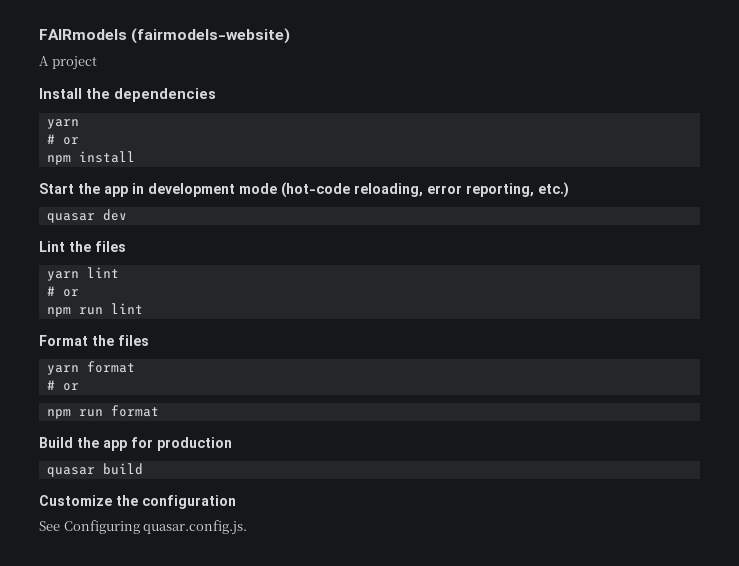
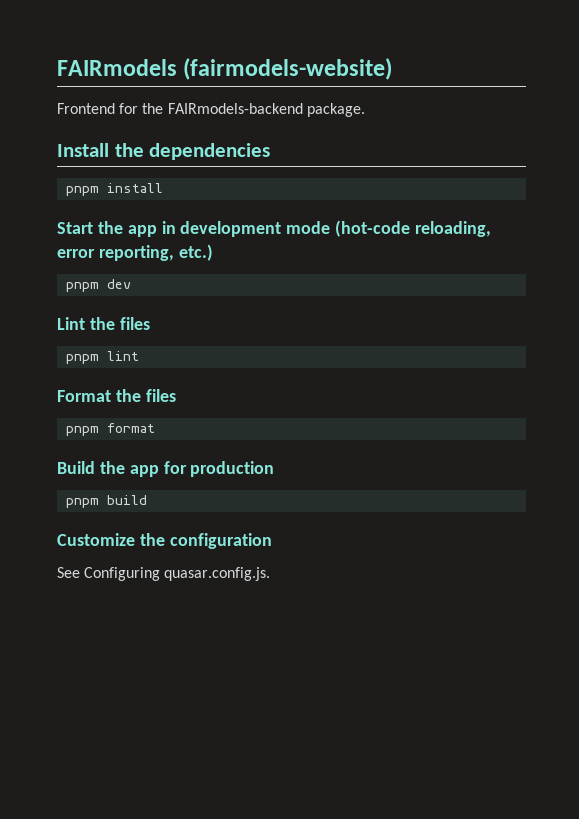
[39,56,97,70] A project -> [57,103,365,117] Frontend for the FAIRmodels-backend package.
[46,119,79,129] [46,134,79,145] [46,155,71,165] yarn // # or // npm -> [66,186,100,196] pnpm
[46,213,95,223] quasar -> [66,282,100,292] pnpm
[46,267,119,281] [46,286,79,297] [46,303,143,317] [39,335,149,346] [46,361,135,375] [46,380,79,391] [46,409,103,419] yarn lint // # or // npm run lint // Format the files // yarn format // # or // npm run -> [66,351,140,364] [57,389,176,402] [66,426,100,436] pnpm lint // Format the files // pnpm
[46,467,95,477] quasar -> [66,498,100,508] pnpm

